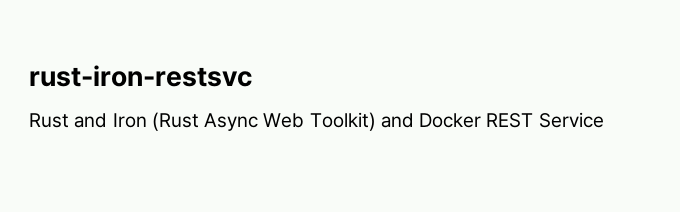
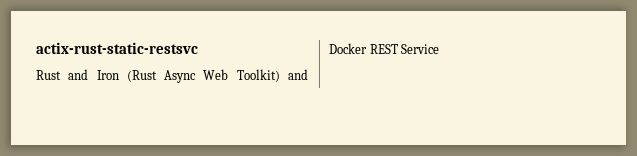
[29,65,253,87] rust-iron-restsvc -> [36,42,198,54] actix-rust-static-restsvc

